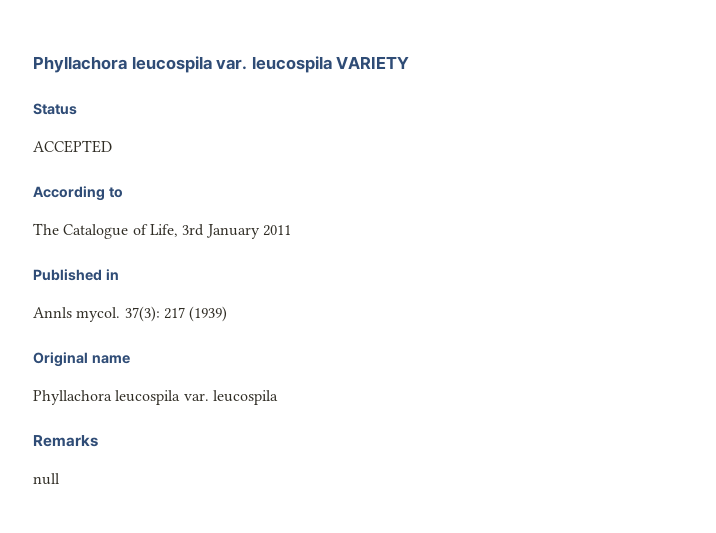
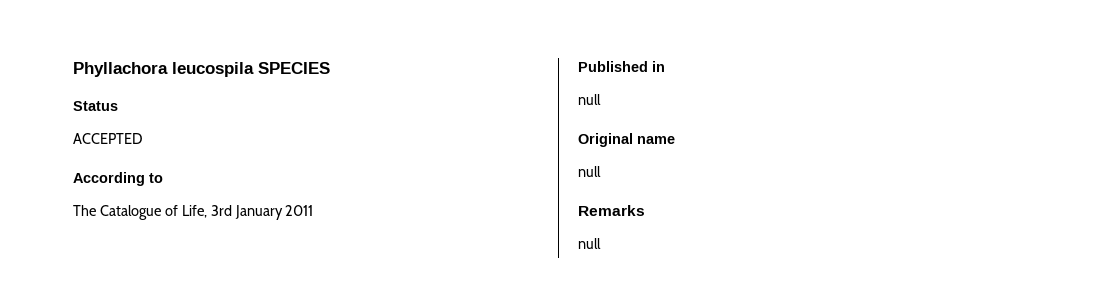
[33,56,410,73] Phyllachora leucospila var. leucospila VARIETY -> [73,62,330,77] Phyllachora leucospila SPECIES
[33,306,228,322] [33,352,130,367] [33,390,278,405] Annls mycol. 37(3): 217 (1939) // Original name // Phyllachora leucospila var. leucospila -> [578,94,601,105] [578,133,675,147] [578,166,601,177] null // Original name // null

